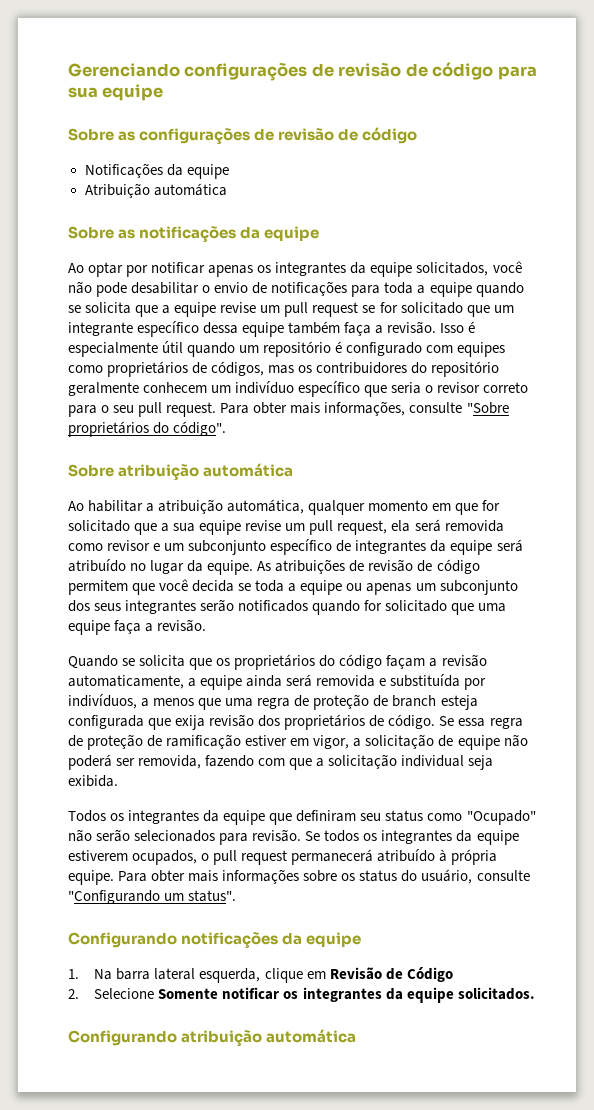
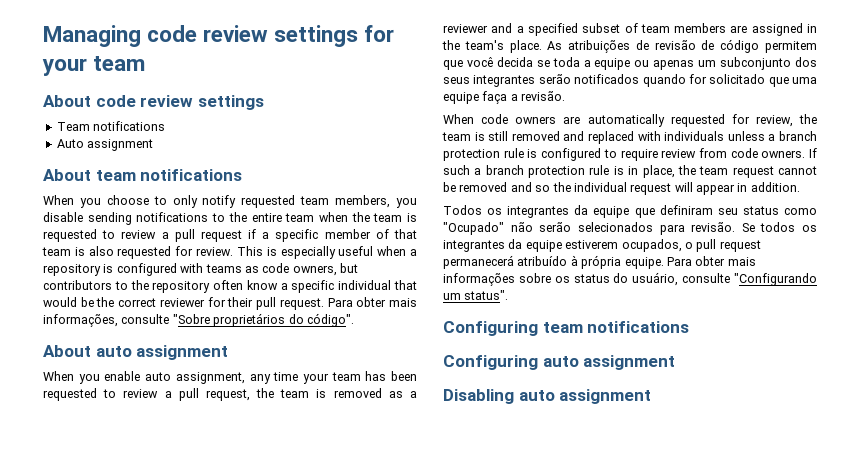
[68,62,537,81] [68,84,164,101] [68,127,418,145] [84,163,229,179] [84,183,227,198] [68,226,320,243] [68,261,522,277] [68,281,524,297] [68,302,514,317] [68,321,476,337] [68,341,506,357] [68,361,500,377] [68,381,529,397] [68,405,135,417] Gerenciando configurações de revisão de código para sua equipe // Sobre as configurações de revisão de código // Notificações da equipe // Atribuição automática // Sobre as notificações da equipe // Ao optar por notificar apenas os integrantes da equipe solicitados, você não pode desabilitar o envio de notificações para toda a equipe quando se solicita que a equipe revise um pull request se for solicitado que um integrante específico dessa equipe também faça a revisão. Isso é especialmente útil quando um repositório é configurado com equipes como proprietários de códigos, mas os contribuidores do repositório geralmente conhecem um indivíduo específico que seria o revisor correto para o seu -> [43,25,395,47] [42,56,146,76] [43,95,264,110] [56,121,166,131] [56,139,154,151] [43,169,243,181] [43,195,418,208] [43,212,417,225] [43,229,418,242] [42,246,417,259] [43,263,358,276] [43,280,417,293] [43,297,254,307] Managing code review settings for your team // About code review settings // Team notifications // Auto assignment // About team notifications // When you choose to only notify requested team members, you disable sending notifications to the entire team when the team is requested to review a pull request if a specific member of that team is also requested for review. This is especially useful when a repository is configured with teams as code owners, but contributors to the repository often know a specific individual that would be the correct reviewer for their
[68,463,294,481] [68,499,501,515] [68,519,504,535] [68,539,523,555] [68,559,254,575] Sobre atribuição automática // Ao habilitar a atribuição automática, qualquer momento em que for solicitado que a sua equipe revise um pull request, ela será removida como revisor e um subconjunto específico de integrantes da equipe será atribuído no lugar da equipe. -> [43,345,229,360] [43,371,417,384] [43,388,418,401] [443,23,817,36] [442,40,542,53] About auto assignment // When you enable auto assignment, any time your team has been requested to review a pull request, the team is removed as a reviewer and a specified subset of team members are assigned in the team's place.
[68,654,487,670] [68,674,487,690] [68,694,478,710] [68,714,523,730] [68,734,528,750] [68,754,494,770] [68,775,118,787] Quando se solicita que os proprietários do código façam a revisão automaticamente, a equipe ainda será removida e substituída por indivíduos, a menos que uma regra de proteção de branch esteja configurada que exija revisão dos proprietários de código. Se essa regra de proteção de ramificação estiver em vigor, a solicitação de equipe não poderá ser removida, fazendo com que a solicitação individual seja exibida. -> [443,114,817,127] [442,131,817,144] [443,148,817,161] [443,165,817,178] [443,182,800,195] When code owners are automatically requested for review, the team is still removed and replaced with individuals unless a branch protection rule is configured to require review from code owners. If such a branch protection rule is in place, the team request cannot be removed and so the individual request will appear in addition.
[68,932,362,949] [68,967,453,983] [68,987,535,1003] [68,1029,357,1047] Configurando notificações da equipe // 1. Na barra lateral esquerda, clique em Revisão de Código // 2. Selecione Somente notificar os integrantes da equipe solicitados. // Configurando atribuição automática -> [443,321,690,336] [443,355,676,370] [443,389,652,404] Configuring team notifications // Configuring auto assignment // Disabling auto assignment

